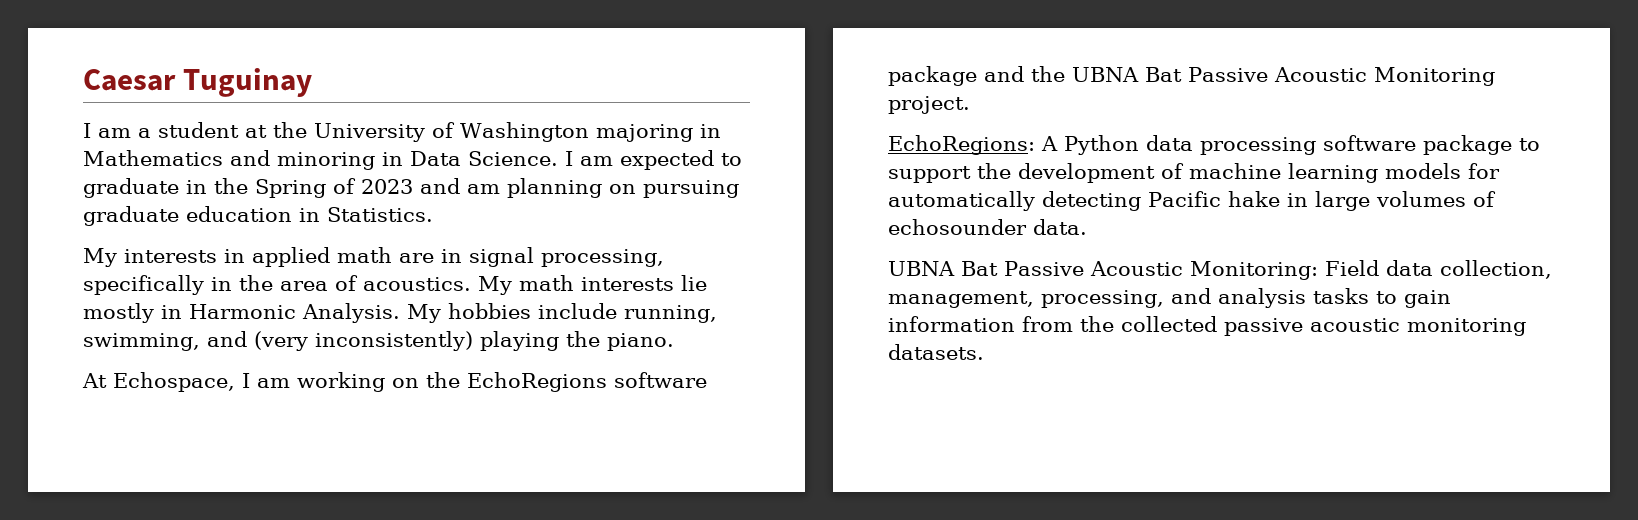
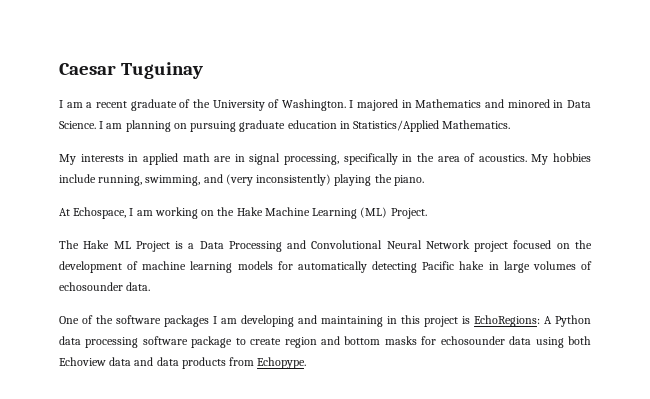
[158,122,693,142] student at the University of Washington majoring -> [95,99,399,111] recent graduate of the University of Washington. I majored
[277,152,375,170] minoring -> [507,99,550,108] minored
[620,150,742,170] [83,178,500,198] expected to graduate in the Spring of 2023 and am -> (123, 126) none
[327,207,433,222] Statistics. -> [353,120,511,132] Statistics/Applied Mathematics.
[519,275,707,291] [83,303,441,323] math interests lie mostly in Harmonic Analysis. My -> (549, 159) none
[467,372,707,392] [888,66,1495,86] [888,96,970,114] [888,135,1540,155] [888,166,971,183] EchoRegions software package and the UBNA Bat Passive Acoustic Monitoring project. // EchoRegions: A Python data processing software package to support -> [236,207,427,219] [59,240,570,252] Hake Machine Learning (ML) Project. // The Hake ML Project is a Data Processing and Convolutional Neural Network project focused on
[888,260,1552,280] [888,288,1451,308] [888,316,1526,336] [888,344,984,360] UBNA Bat Passive Acoustic Monitoring: Field data collection, management, processing, and analysis tasks to gain information from the collected passive acoustic monitoring datasets. -> [59,315,591,327] [59,336,592,348] [59,357,307,369] One of the software packages I am developing and maintaining in this project is EchoRegions: A Python data processing software package to create region and bottom masks for echosounder data using both Echoview data and data products from Echopype.

